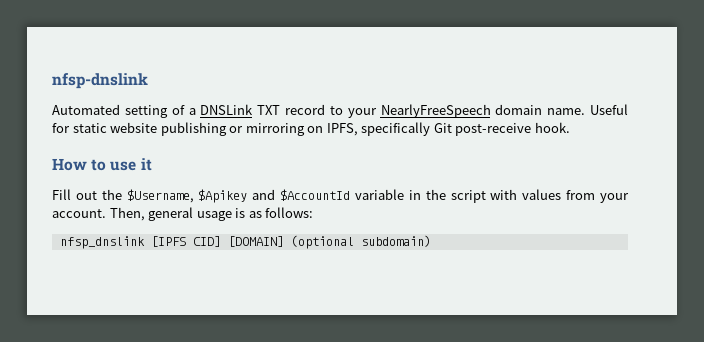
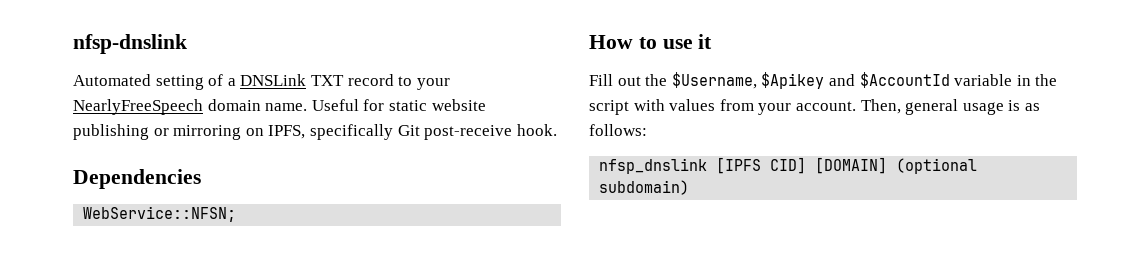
(570, 127) none -> [73,169,201,189] [83,206,237,222] // Dependencies // WebService::NFSN;

